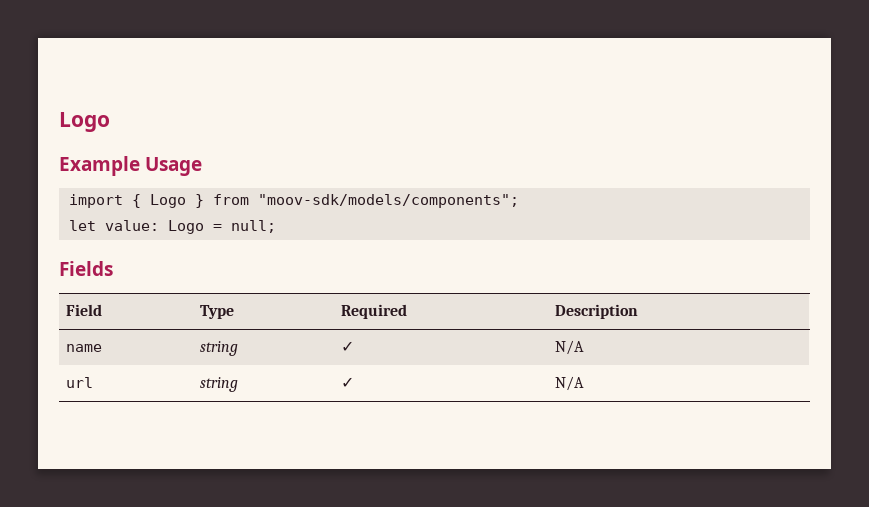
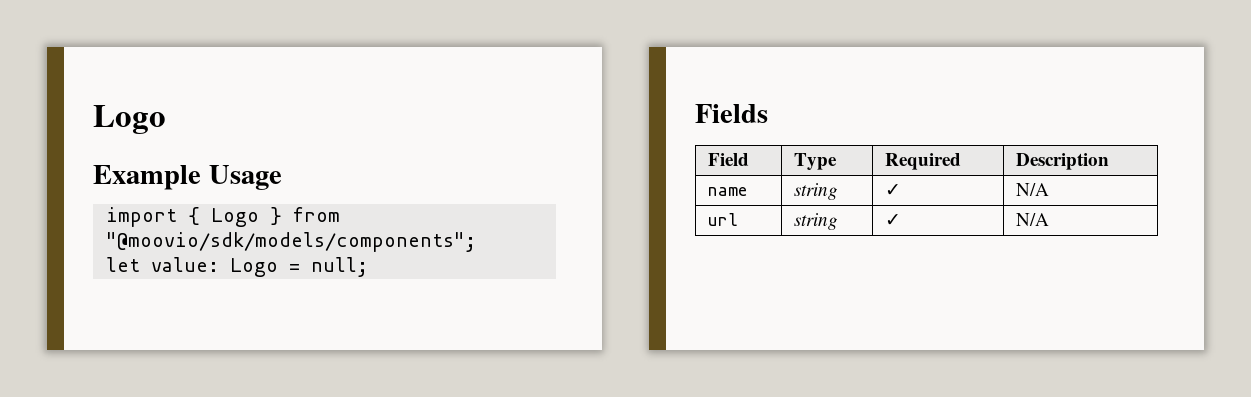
[257,194,519,208] "moov-sdk/models/components"; -> [105,232,476,252] "@moovio/sdk/models/components";

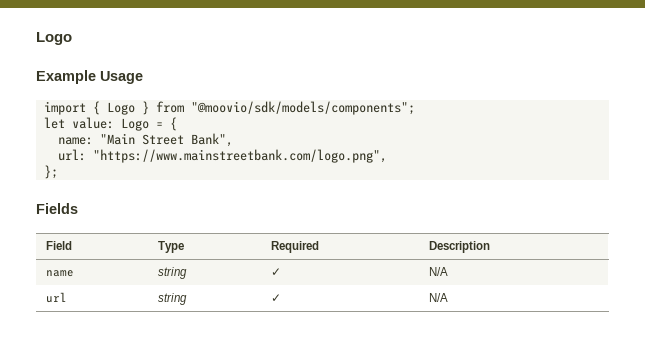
[310,257,368,277] null; -> [169,117,177,131] [57,133,233,147] [57,149,387,163] [43,165,58,179] { // name: "Main Street Bank", // url: "https://www.mainstreetbank.com/logo.png", // };

